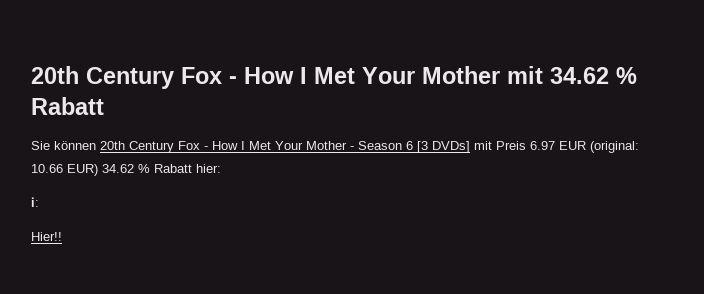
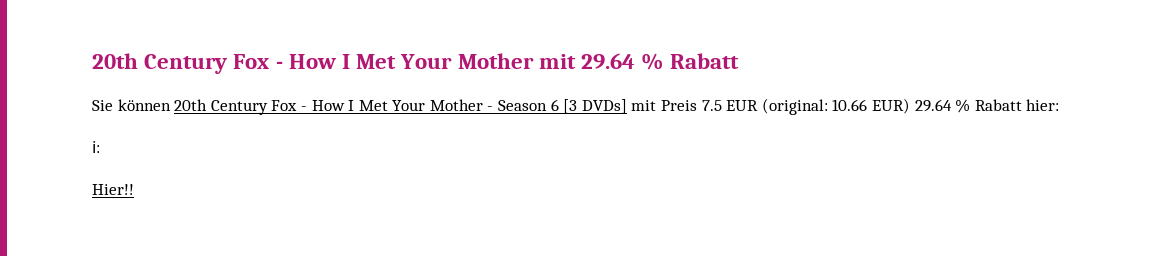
[550,67,609,84] 34.62 -> [581,53,636,69] 29.64
[530,141,555,150] 6.97 -> [701,100,722,111] 7.5
[102,164,134,173] 34.62 -> [914,99,952,112] 29.64

